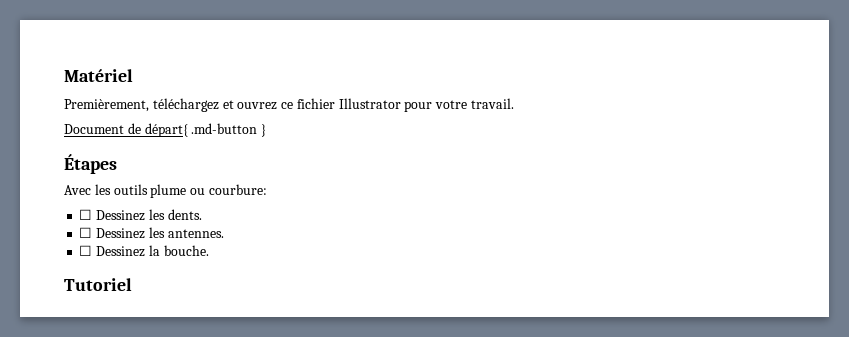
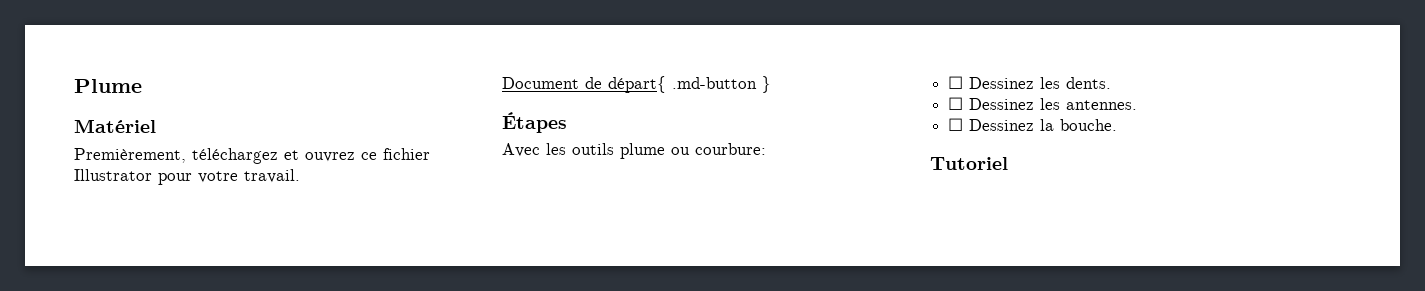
(64, 75) none -> [74,79,142,93] Plume //

